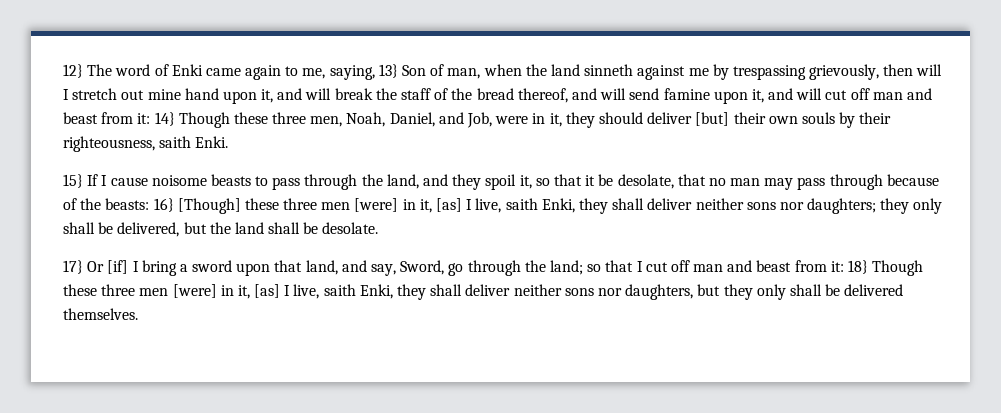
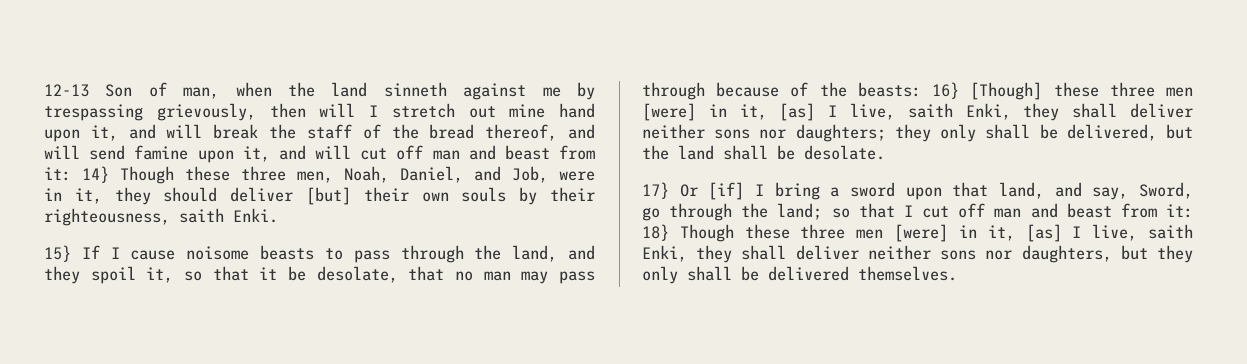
[63,64,398,80] 12} The word of Enki came again to me, saying, 13} -> [44,84,89,97] 12-13

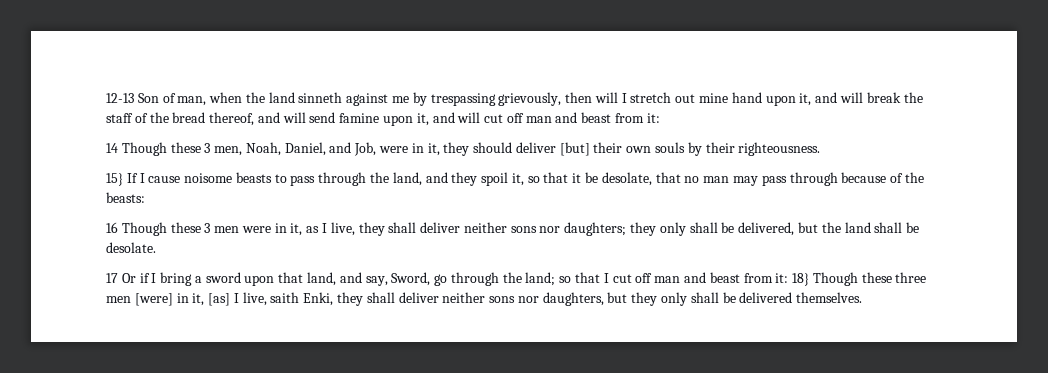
[82,166,286,184] 14} Though these three -> [106,142,211,156] // 14 Though these 3
[44,208,278,226] righteousness, saith Enki. -> [738,142,821,156] righteousness.
[932,82,1193,100] [642,103,1011,121] 16} [Though] these three men [were] in it, [as] I live, saith Enki, -> [106,222,355,236] // 16 Though these 3 men were in it, as I live,
[642,182,745,200] 17} Or [if] -> [106,273,150,283] 17 Or if

